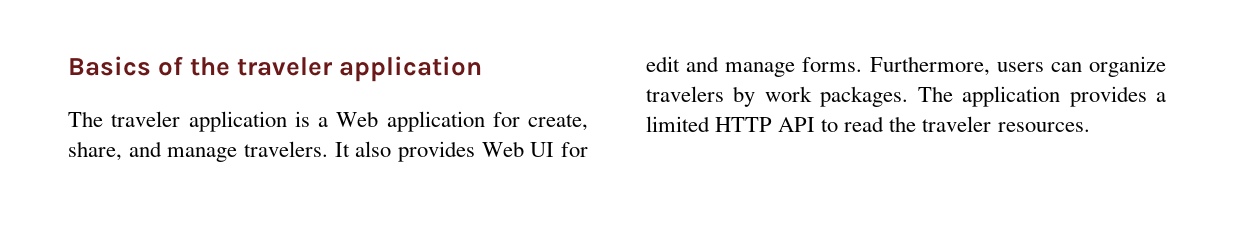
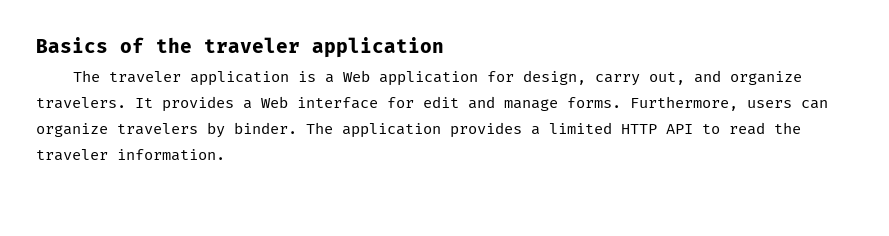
[528,114,588,131] [68,141,555,162] create, share, and manage travelers. It also provides Web UI -> [523,70,803,86] [36,96,378,112] design, carry out, and organize travelers. It provides a Web interface
[764,86,909,107] work packages. -> [234,122,297,134] binder.
[997,122,1090,132] resources. -> [117,149,225,161] information.

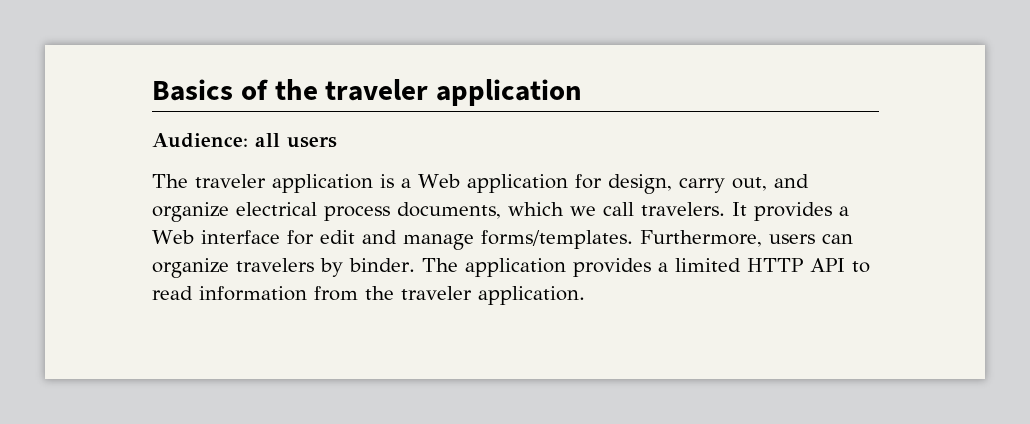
(444, 47) none -> [152,133,337,148] // Audience: all users
(803, 78) none -> [236,202,634,221] electrical process documents, which we call
[567,97,621,108] forms. -> [480,230,633,249] forms/templates.
[774,122,801,134] [36,149,225,161] the traveler information. -> [199,286,585,305] information from the traveler application.

